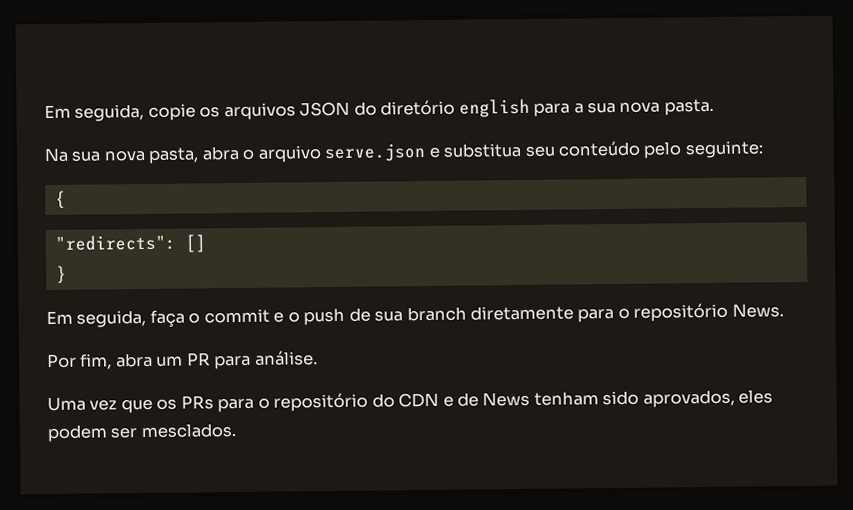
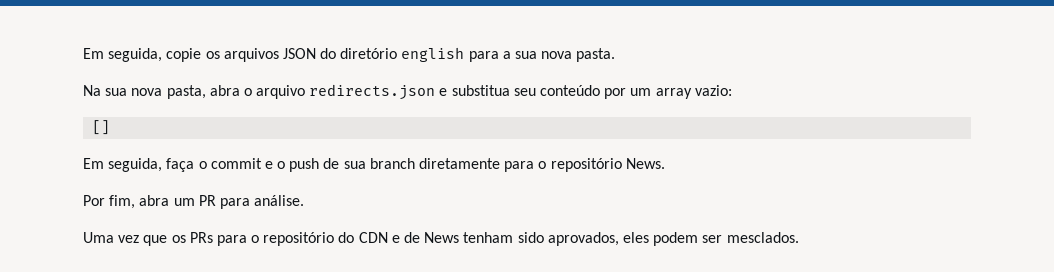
[324,143,426,163] serve.json -> [309,84,436,100] redirects.json
[643,140,763,159] [54,190,66,209] [54,234,176,251] pelo seguinte: // { // "redirects": -> [604,85,732,99] por um array vazio: //
[55,265,67,284] // } -> (111, 127) none

